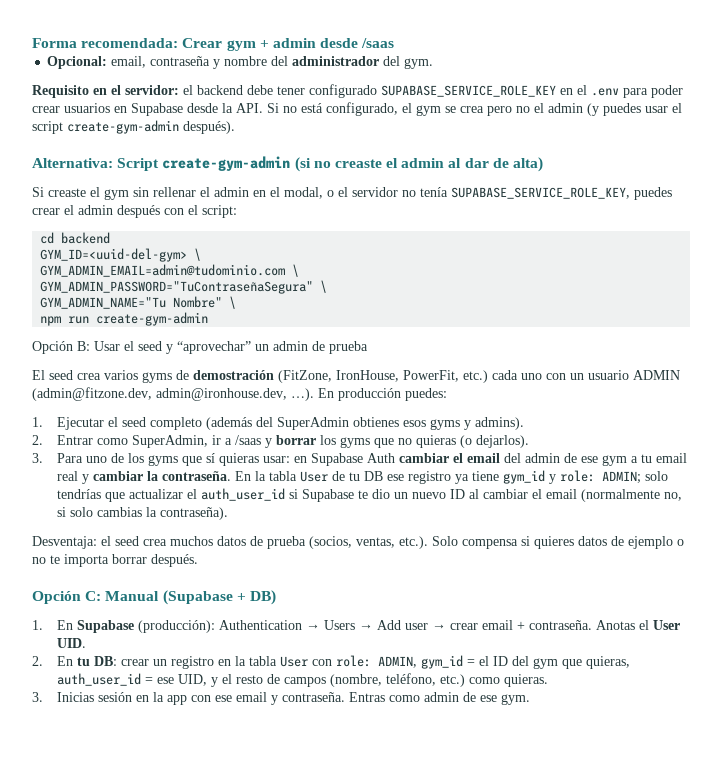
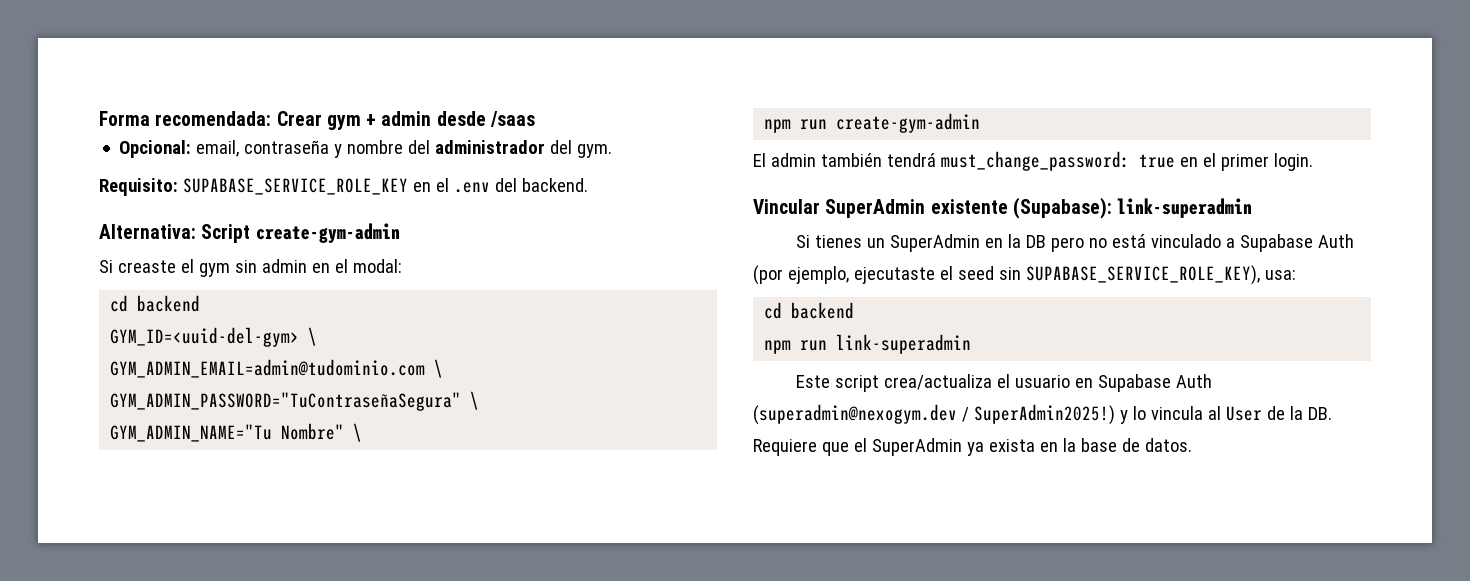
[32,84,683,98] [32,102,682,116] [32,120,235,134] [32,156,544,172] Requisito en el servidor: el backend debe tener configurado SUPABASE_SERVICE_ROLE_KEY en el .env para poder crear usuarios en Supabase desde la API. Si no está configurado, el gym se crea pero no el admin (y puedes usar el script create-gym-admin después). // Alternativa: Script create-gym-admin (si no creaste el admin al dar de alta) -> [99,178,588,196] [99,223,400,243] Requisito: SUPABASE_SERVICE_ROLE_KEY en el .env del backend. // Alternativa: Script create-gym-admin
[153,187,210,197] rellenar el -> (257, 266) none
[284,187,672,200] [32,205,237,218] modal, o el servidor no tenía SUPABASE_SERVICE_ROLE_KEY, puedes crear el admin después con el script: -> [352,259,402,273] modal:
[32,341,368,354] [32,370,680,383] [32,387,447,401] [32,417,525,430] [32,435,530,448] [32,453,688,466] [57,470,669,484] [57,488,683,502] [57,507,229,520] [32,536,684,549] [32,554,198,567] [32,590,276,605] [32,620,681,633] [57,638,87,648] [32,655,631,669] [57,673,549,687] [32,692,531,705] Opción B: Usar el seed y “aprovechar” un admin de prueba // El seed crea varios gyms de demostración (FitZone, IronHouse, PowerFit, etc.) cada uno con un usuario ADMIN (admin@fitzone.dev, admin@ironhouse.dev, …). En producción puedes: // 1. Ejecutar el seed completo (además del SuperAdmin obtienes esos gyms y admins). // 2. Entrar como SuperAdmin, ir a /saas y borrar los gyms que no quieras (o dejarlos). // 3. Para uno de los gyms que sí quieras usar: en Supabase Auth cambiar el email del admin de ese gym a tu email real y cambiar la contraseña. En la tabla User de tu DB ese registro ya tiene gym_id y role: ADMIN; solo tendrías que actualizar el auth_user_id si Supabase te dio un nuevo ID al cambiar el email (normalmente no, si solo cambias la contraseña). // Desventaja: el seed crea muchos datos de prueba (socios, ventas, etc.). Solo compensa si quieres datos de ejemplo o no te importa borrar después. // Opción C: Manual (Supabase + DB) // 1. En Supabase (producción): Authentication → Users → Add user → crear email + contraseña. Anotas el User UID. // 2. En tu DB: crear un registro en la tabla User con role: ADMIN, gym_id = el ID del gym que quieras, auth_user_id = ese UID, y el resto de campos (nombre, teléfono, etc.) como quieras. // 3. Inicias sesión en la app con ese email y contraseña. Entras como admin de ese gym. -> [753,151,1313,171] [753,197,1253,219] [796,234,1355,252] [753,265,1296,285] [764,302,855,319] [764,334,972,354] [796,374,1213,392] [753,404,1332,425] [753,438,1192,456] El admin también tendrá must_change_password: true en el primer login. // Vincular SuperAdmin existente (Supabase): link-superadmin // Si tienes un SuperAdmin en la DB pero no está vinculado a Supabase Auth (por ejemplo, ejecutaste el seed sin SUPABASE_SERVICE_ROLE_KEY), usa: // cd backend // npm run link-superadmin // Este script crea/actualiza el usuario en Supabase Auth (superadmin@nexogym.dev / SuperAdmin2025!) y lo vincula al User de la DB. Requiere que el SuperAdmin ya exista en la base de datos.

